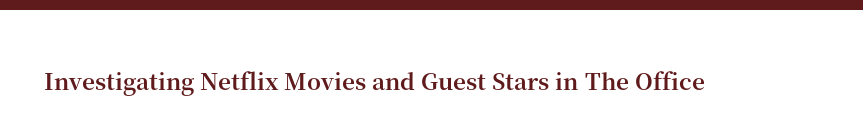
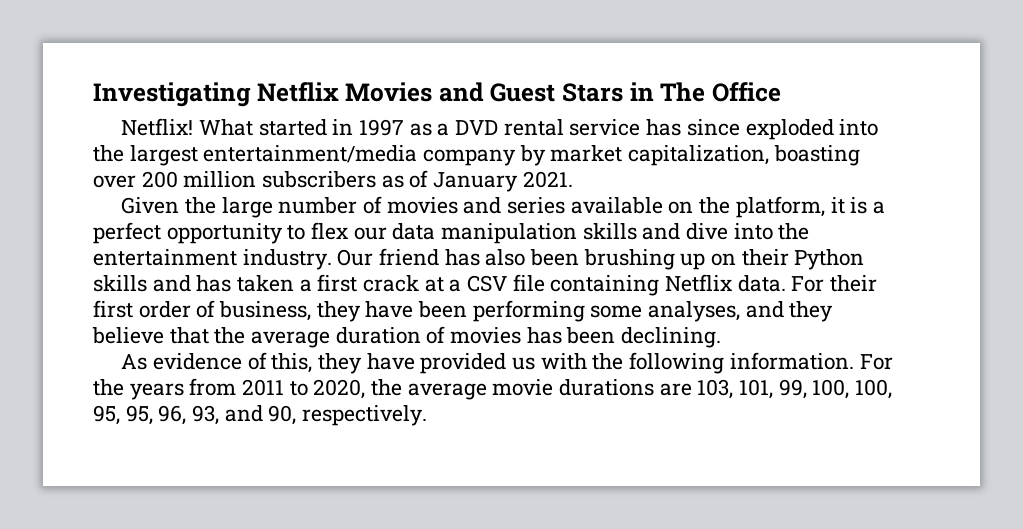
(705, 80) none -> [121,118,879,140] [93,145,860,166] [93,170,573,192] [121,196,885,218] [93,222,810,244] [93,248,865,270] [93,274,878,296] [93,300,834,322] [92,326,722,348] [121,352,893,374] [93,378,893,400] [93,405,428,426] // Netflix! What started in 1997 as a DVD rental service has since exploded into the largest entertainment/media company by market capitalization, boasting over 200 million subscribers as of January 2021. // Given the large number of movies and series available on the platform, it is a perfect opportunity to flex our data manipulation skills and dive into the entertainment industry. Our friend has also been brushing up on their Python skills and has taken a first crack at a CSV file containing Netflix data. For their first order of business, they have been performing some analyses, and they believe that the average duration of movies has been declining. // As evidence of this, they have provided us with the following information. For the years from 2011 to 2020, the average movie durations are 103, 101, 99, 100, 100, 95, 95, 96, 93, and 90, respectively.

